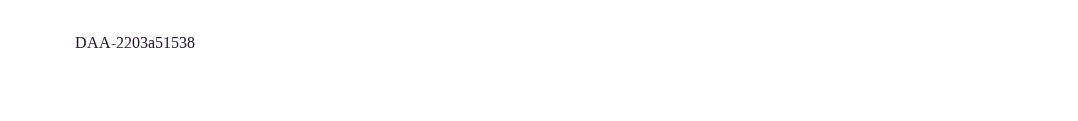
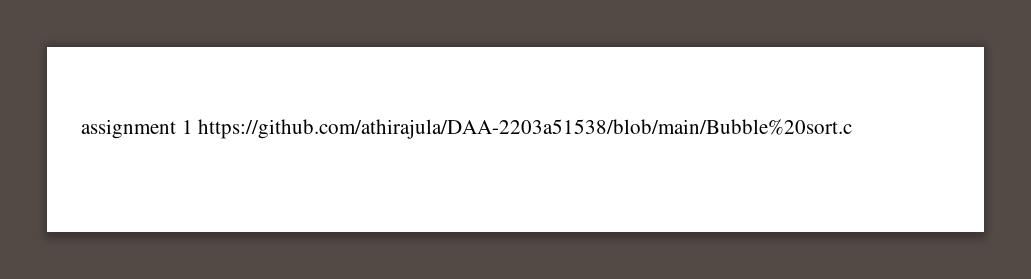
[75,37,195,48] DAA-2203a51538 -> [81,119,853,139] assignment 1 https://github.com/athirajula/DAA-2203a51538/blob/main/Bubble%20sort.c

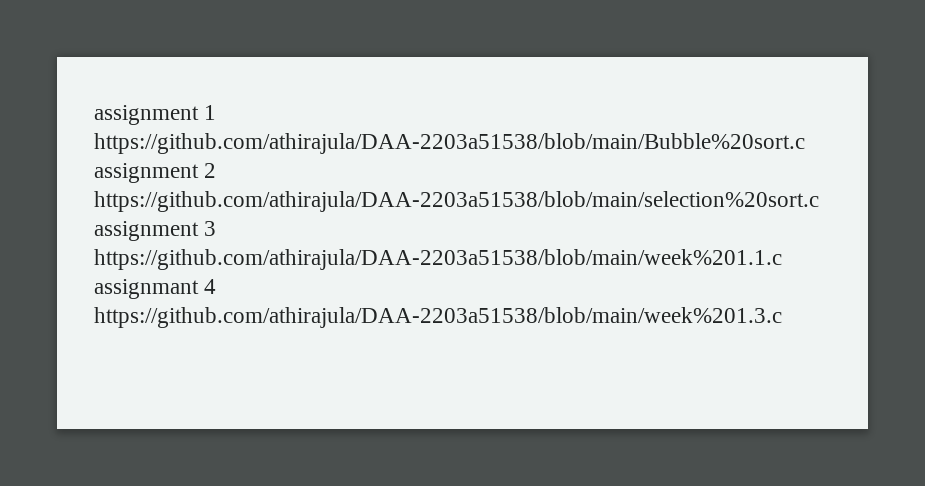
(853, 129) none -> [94,163,217,183] [94,191,819,212] [94,221,217,241] [94,249,782,270] [94,279,217,299] [94,307,782,328] assignment 2 https://github.com/athirajula/DAA-2203a51538/blob/main/selection%20sort.c assignment 3 https://github.com/athirajula/DAA-2203a51538/blob/main/week%201.1.c assignmant 4 https://github.com/athirajula/DAA-2203a51538/blob/main/week%201.3.c

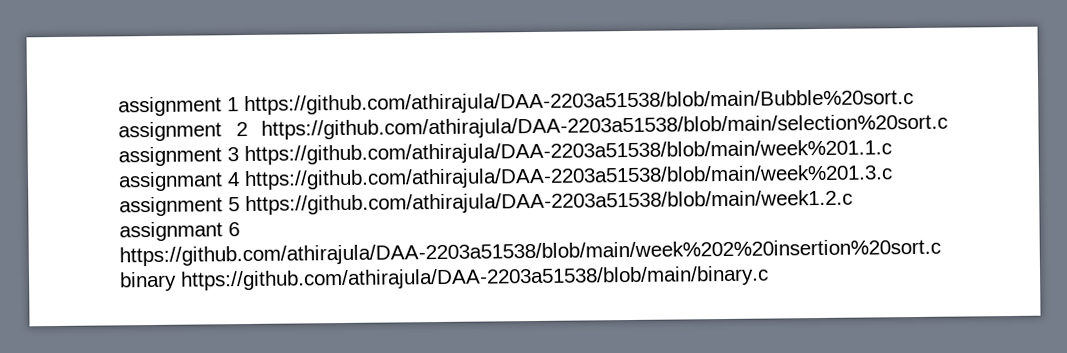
(782, 317) none -> [119,189,853,217] [119,221,240,242] [119,238,941,267] [119,265,769,292] assignment 5 https://github.com/athirajula/DAA-2203a51538/blob/main/week1.2.c assignmant 6 https://github.com/athirajula/DAA-2203a51538/blob/main/week%202%20insertion%20sort.c binary https://github.com/athirajula/DAA-2203a51538/blob/main/binary.c

